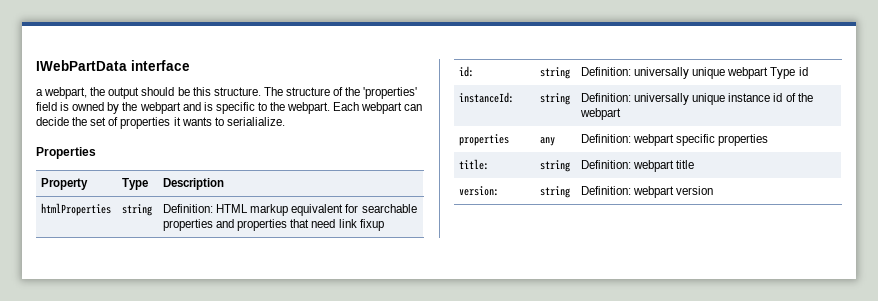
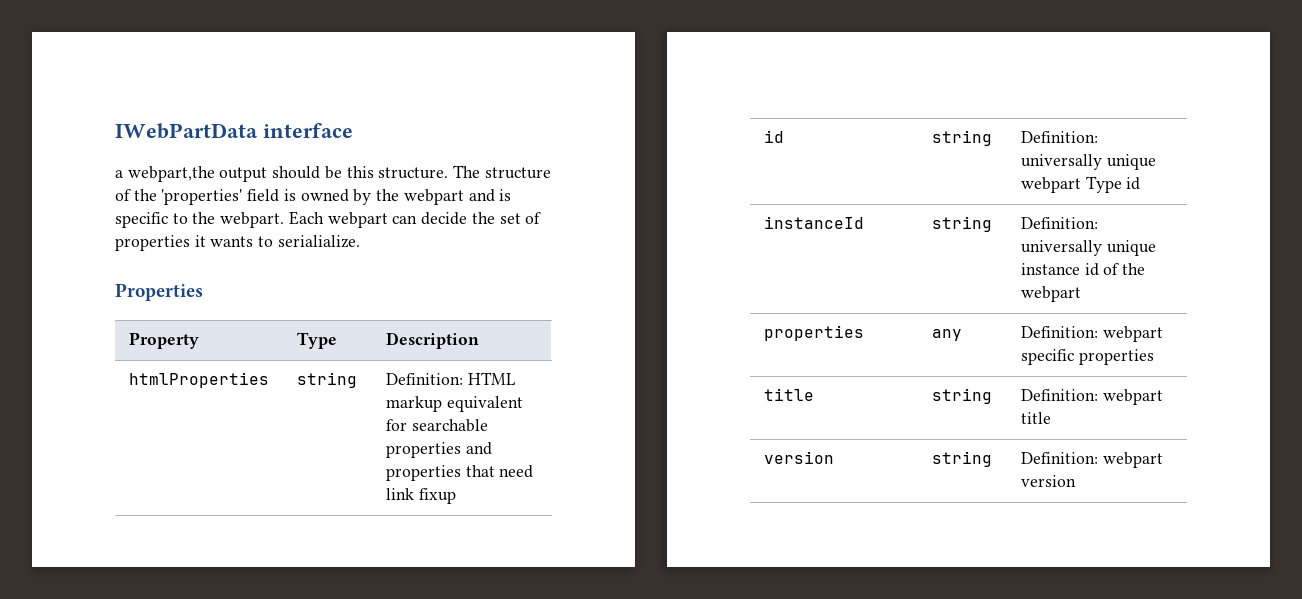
[44,87,106,99] webpart, the -> [127,166,215,182] webpart,the
[459,66,475,77] id: -> [763,130,784,143] id
[459,92,515,103] instanceId: -> [763,216,864,229] instanceId
[459,159,490,170] title: -> [763,388,814,401] title
[459,186,500,196] version: -> [763,451,834,464] version

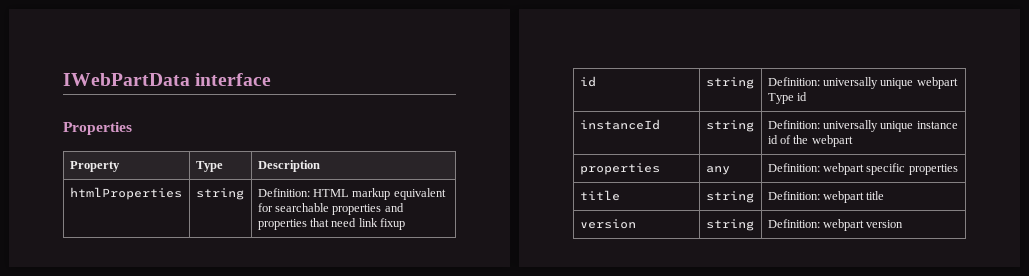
[115,165,551,182] [115,189,512,205] [115,211,542,228] [115,235,360,251] // a webpart,the output should be this structure. The structure of the 'properties' field is owned by the webpart and is specific to the webpart. Each webpart can decide the set of properties it wants to serialialize. -> (272, 79) none

